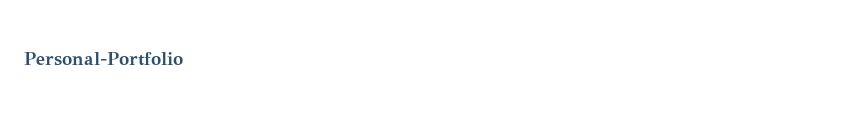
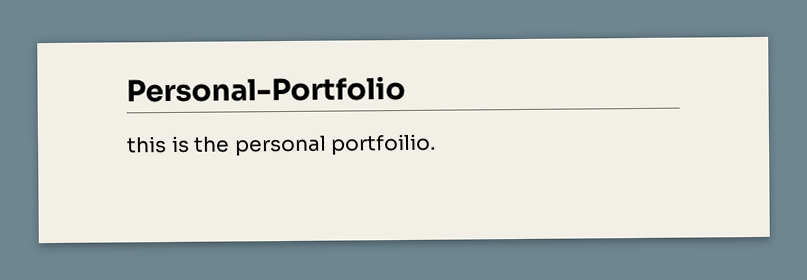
(183, 59) none -> [126,133,437,157] // this is the personal portfoilio.

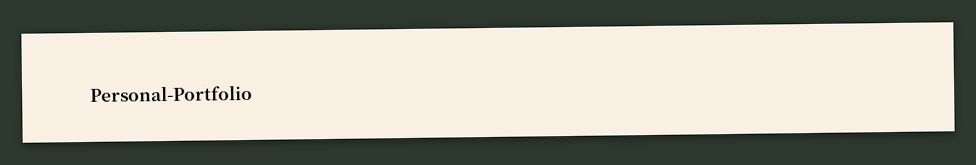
[126,133,437,157] // this is the personal portfoilio. -> (253, 93) none

